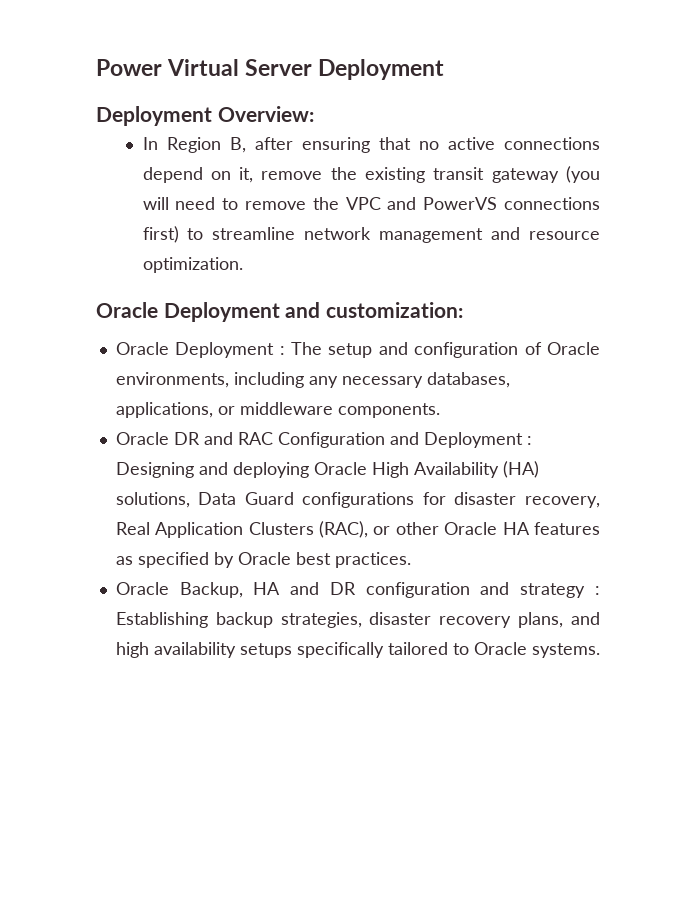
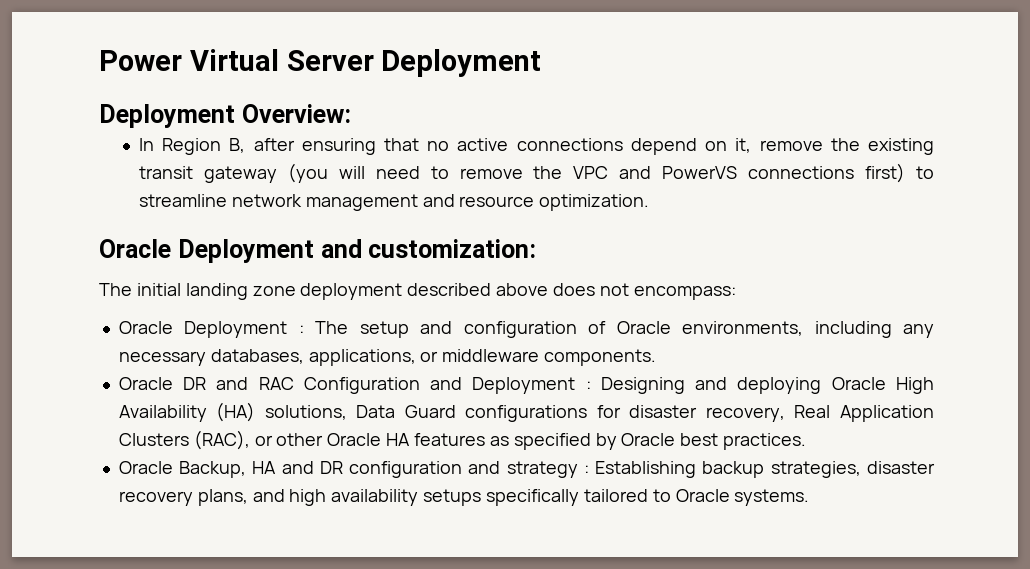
(464, 310) none -> [99,283,736,300] // The initial landing zone deployment described above does not encompass:

